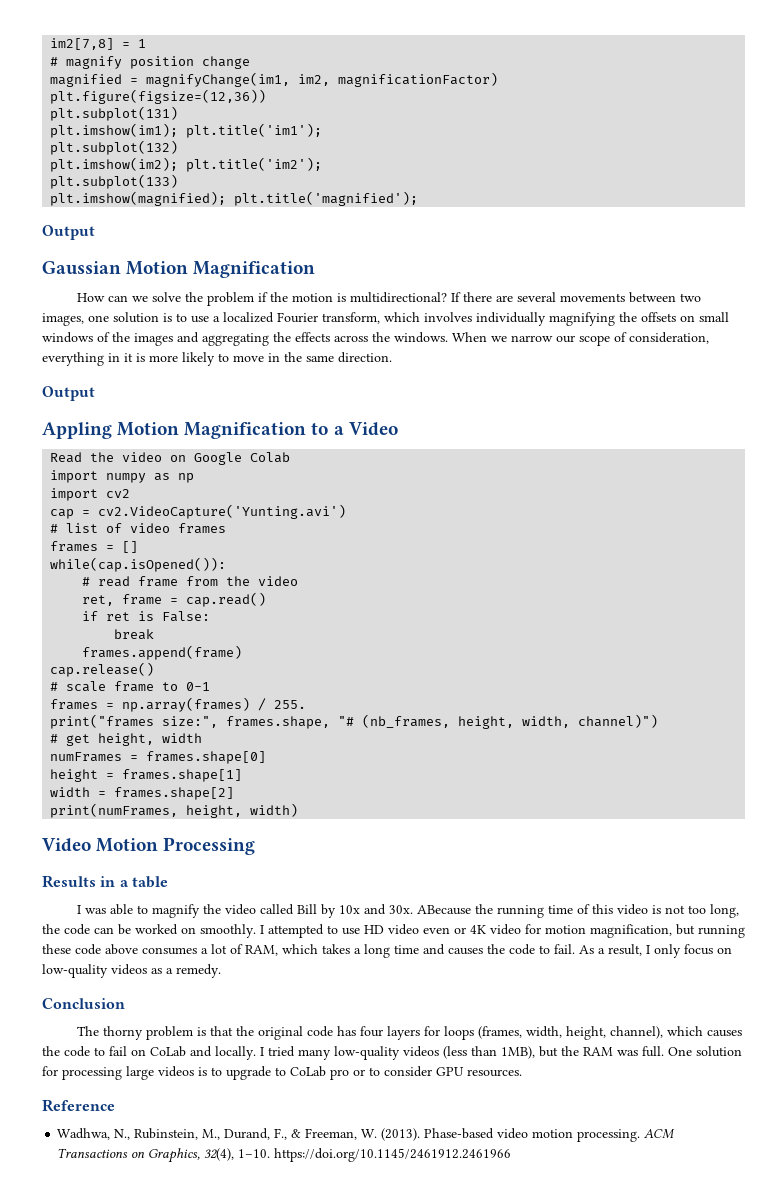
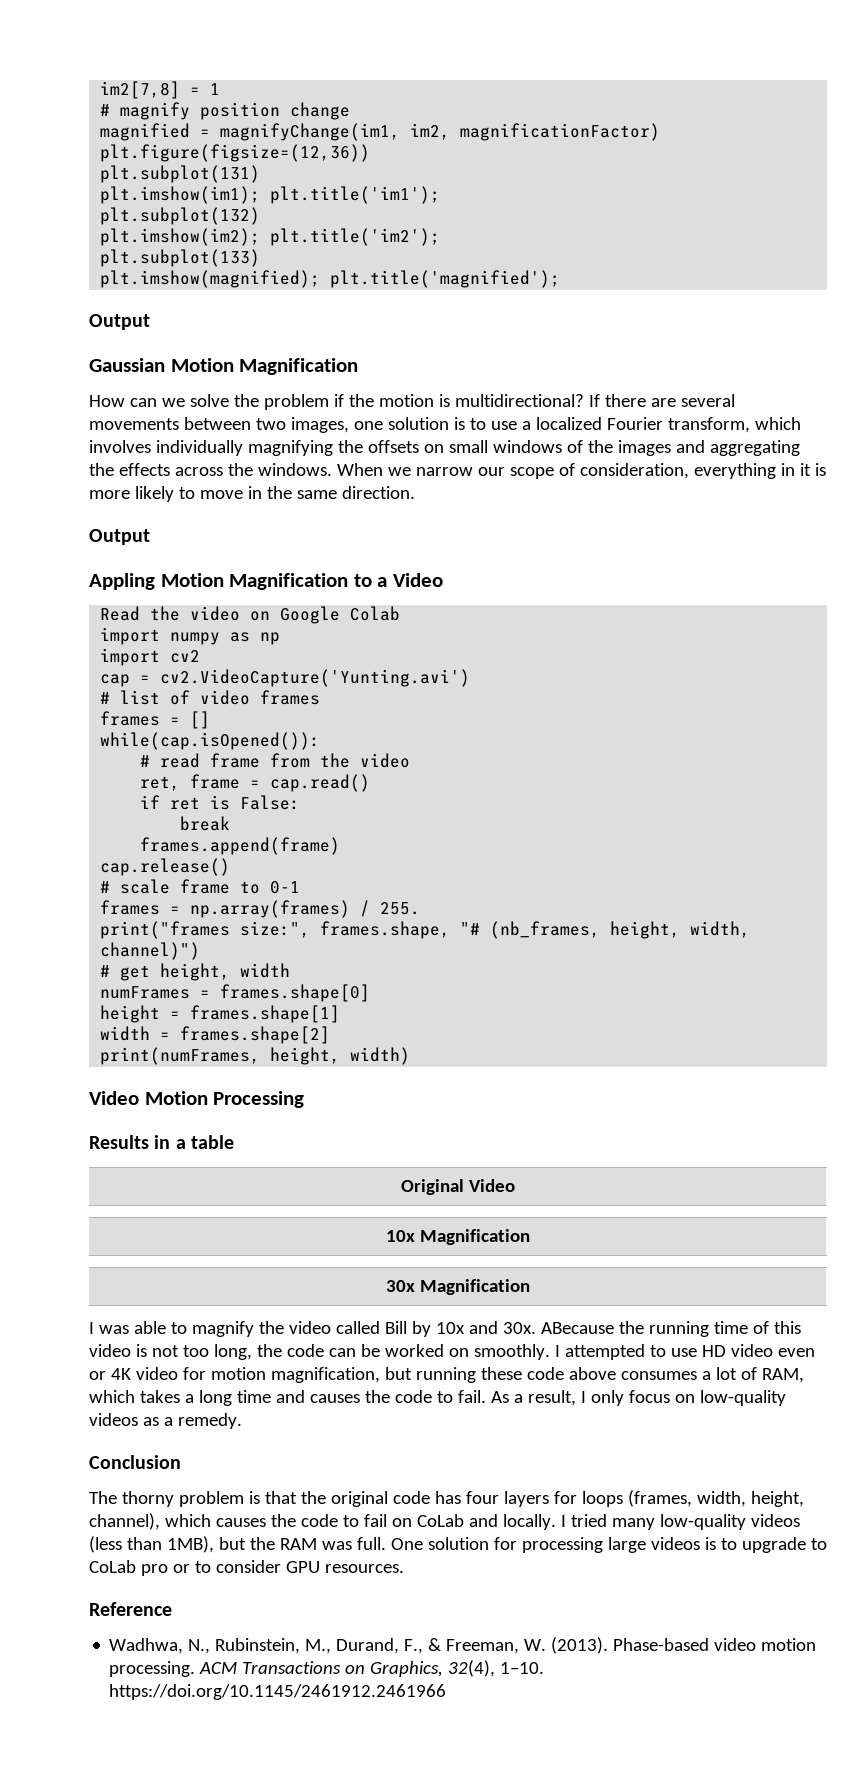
(168, 882) none -> [401,1179,515,1195] [386,1229,530,1245] [386,1279,530,1295] // Original Video // 10x Magnification // 30x Magnification

